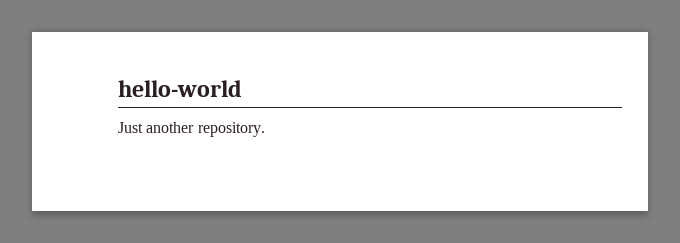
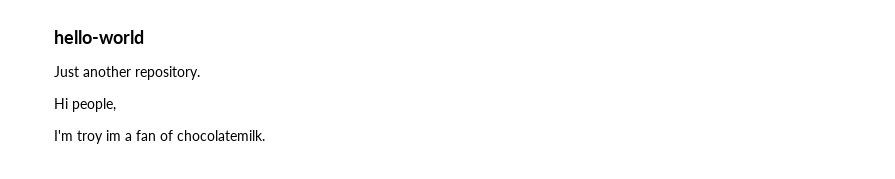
(265, 129) none -> [54,98,116,112] [54,130,265,144] // Hi people, // I'm troy im a fan of chocolatemilk.

